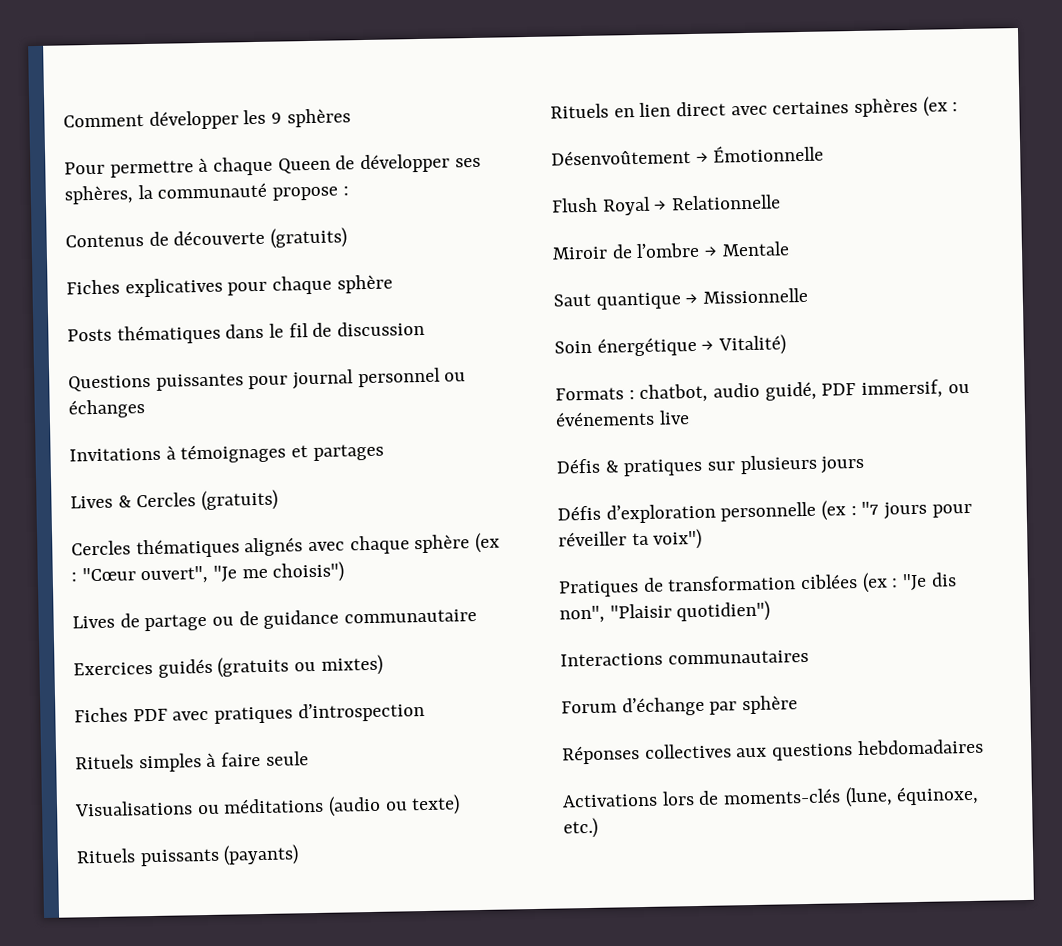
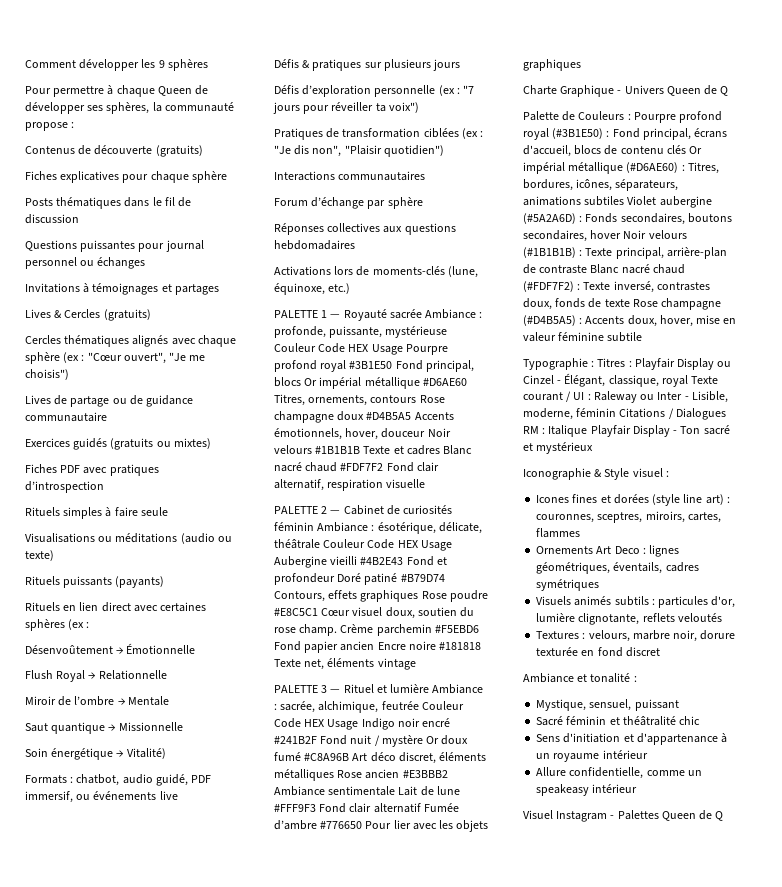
(598, 828) none -> [274,309,483,321] [274,326,448,338] [274,343,448,355] [274,360,474,372] [274,377,467,389] [274,394,445,406] [274,411,454,423] [274,428,451,440] [274,445,473,455] [274,462,439,472] [274,479,426,491] [274,505,453,515] [274,522,482,534] [274,539,452,551] [274,556,447,568] [274,573,445,585] [274,590,488,602] [274,607,475,619] [274,624,479,636] [274,641,482,653] [274,658,416,670] [274,684,484,694] [274,701,464,713] [274,718,451,730] [274,735,469,747] [274,752,487,764] [274,769,448,781] [274,786,460,796] [274,803,459,813] [274,820,489,832] [523,59,581,71] [523,85,729,97] [523,111,723,123] [523,128,728,140] [523,145,703,157] [523,162,719,174] [523,179,679,191] [523,196,712,208] [523,213,732,225] [523,230,687,242] [523,247,727,259] [523,264,685,274] [523,281,710,293] [523,298,722,310] [523,315,737,327] [523,332,643,342] [523,358,732,370] [523,373,719,387] [523,391,728,403] [523,408,726,420] [523,425,730,437] [523,442,594,454] [523,468,669,480] [536,494,730,506] [536,511,721,523] [536,528,581,538] [536,545,680,557] [536,562,699,574] [536,579,600,591] [536,596,736,608] [536,613,722,625] [536,630,736,642] [536,647,660,657] [523,673,637,683] [536,699,679,711] [536,716,701,726] [536,733,728,745] [536,750,648,762] [536,767,702,779] [536,784,638,796] [523,810,724,822] // PALETTE 1 — Royauté sacrée Ambiance : profonde, puissante, mystérieuse Couleur Code HEX Usage Pourpre profond royal #3B1E50 Fond principal, blocs Or impérial métallique #D6AE60 Titres, ornements, contours Rose champagne doux #D4B5A5 Accents émotionnels, hover, douceur Noir velours #1B1B1B Texte et cadres Blanc nacré chaud #FDF7F2 Fond clair alternatif, respiration visuelle // PALETTE 2 — Cabinet de curiosités féminin Ambiance : ésotérique, délicate, théâtrale Couleur Code HEX Usage Aubergine vieilli #4B2E43 Fond et profondeur Doré patiné #B79D74 Contours, effets graphiques Rose poudre #E8C5C1 Cœur visuel doux, soutien du rose champ. Crème parchemin #F5EBD6 Fond papier ancien Encre noire #181818 Texte net, éléments vintage // PALETTE 3 — Rituel et lumière Ambiance : sacrée, alchimique, feutrée Couleur Code HEX Usage Indigo noir encré #241B2F Fond nuit / mystère Or doux fumé #C8A96B Art déco discret, éléments métalliques Rose ancien #E3BBB2 Ambiance sentimentale Lait de lune #FFF9F3 Fond clair alternatif Fumée d’ambre #776650 Pour lier avec les objets graphiques // Charte Graphique - Univers Queen de Q // Palette de Couleurs : Pourpre profond royal (#3B1E50) : Fond principal, écrans d'accueil, blocs de contenu clés Or impérial métallique (#D6AE60) : Titres, bordures, icônes, séparateurs, animations subtiles Violet aubergine (#5A2A6D) : Fonds secondaires, boutons secondaires, hover Noir velours (#1B1B1B) : Texte principal, arrière-plan de contraste Blanc nacré chaud (#FDF7F2) : Texte inversé, contrastes doux, fonds de texte Rose champagne (#D4B5A5) : Accents doux, hover, mise en valeur féminine subtile // Typographie : Titres : Playfair Display ou Cinzel - Élégant, classique, royal Texte courant / UI : Raleway ou Inter - Lisible, moderne, féminin Citations / Dialogues RM : Italique Playfair Display - Ton sacré et mystérieux // Iconographie & Style visuel : // Icones fines et dorées (style line art) : couronnes, sceptres, miroirs, cartes, flammes // Ornements Art Deco : lignes géométriques, éventails, cadres symétriques // Visuels animés subtils : particules d'or, lumière clignotante, reflets veloutés // Textures : velours, marbre noir, dorure texturée en fond discret // Ambiance et tonalité : // Mystique, sensuel, puissant // Sacré féminin et théâtralité chic // Sens d'initiation et d'appartenance à un royaume intérieur // Allure confidentielle, comme un speakeasy intérieur // Visuel Instagram - Palettes Queen de Q

